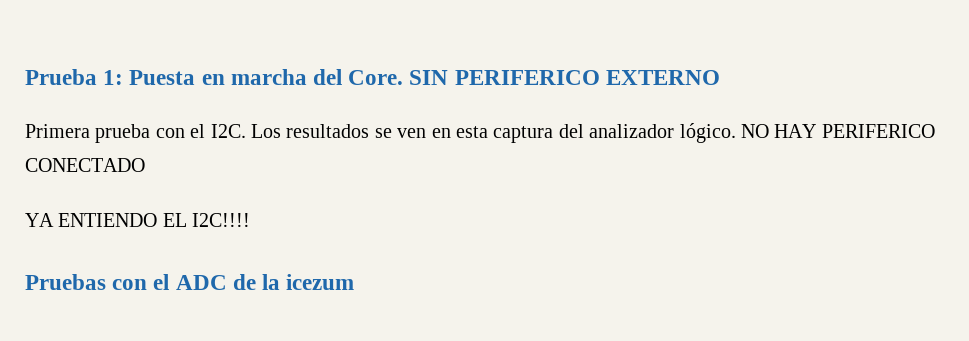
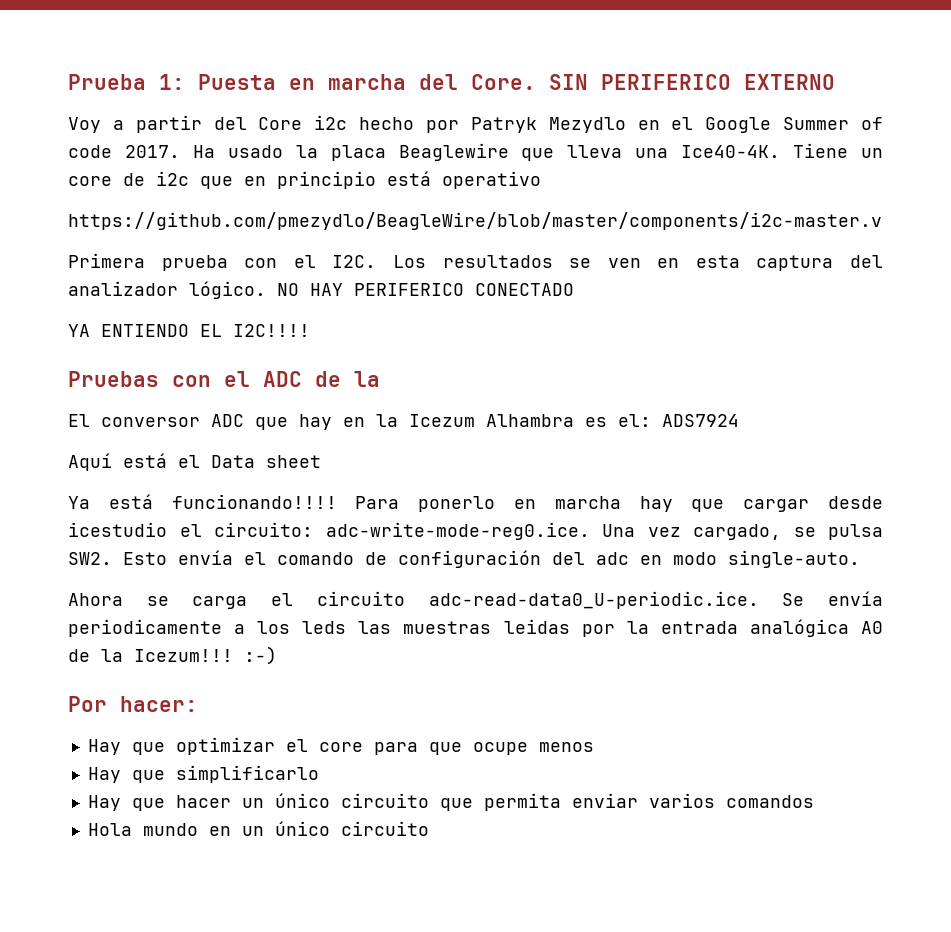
(720, 77) none -> [68,115,884,133] [68,143,883,161] [68,171,541,189] [68,212,882,230] // Voy a partir del Core i2c hecho por Patryk Mezydlo en el Google Summer of code 2017. Ha usado la placa Beaglewire que lleva una Ice40-4K. Tiene un core de i2c que en principio está operativo // https://github.com/pmezydlo/BeagleWire/blob/master/components/i2c-master.v
[286,274,355,290] icezum -> [68,414,739,430] [68,453,321,471] [68,494,883,512] [68,522,883,540] [68,550,860,568] [68,591,883,609] [68,619,883,637] [68,646,277,665] [68,696,198,712] [87,737,594,755] [87,765,319,783] [87,793,814,811] [87,821,429,836] // El conversor ADC que hay en la Icezum Alhambra es el: ADS7924 // Aquí está el Data sheet // Ya está funcionando!!!! Para ponerlo en marcha hay que cargar desde icestudio el circuito: adc-write-mode-reg0.ice. Una vez cargado, se pulsa SW2. Esto envía el comando de configuración del adc en modo single-auto. // Ahora se carga el circuito adc-read-data0_U-periodic.ice. Se envía periodicamente a los leds las muestras leidas por la entrada analógica A0 de la Icezum!!! :-) // Por hacer: // Hay que optimizar el core para que ocupe menos // Hay que simplificarlo // Hay que hacer un único circuito que permita enviar varios comandos // Hola mundo en un único circuito

